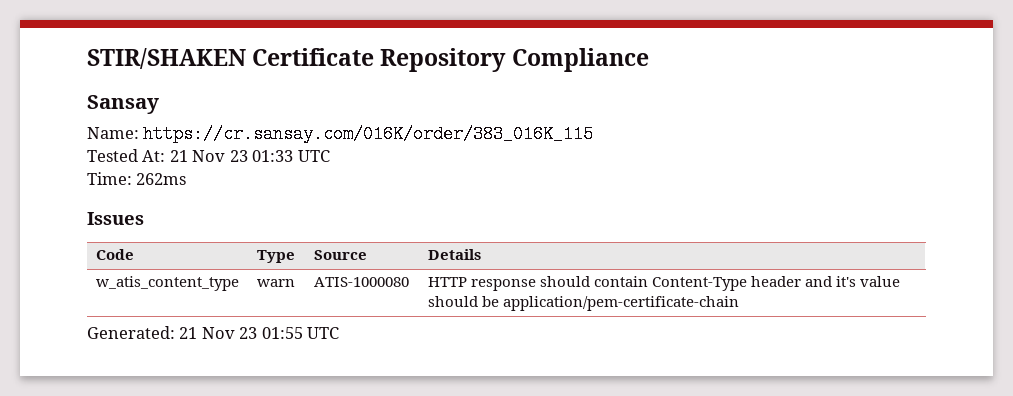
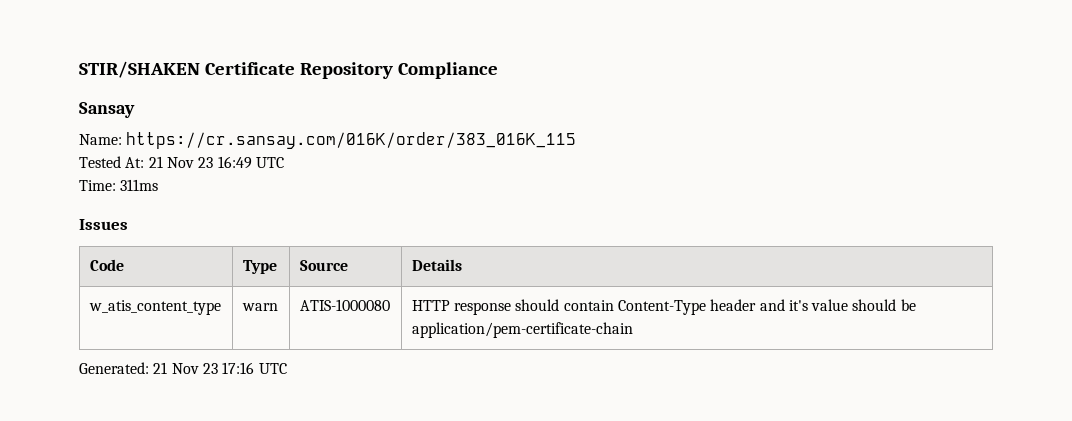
[252,150,294,162] 01:33 -> [217,156,252,169] 16:49
[136,173,187,185] 262ms -> [120,179,159,191] 311ms
[261,327,303,339] 01:55 -> [222,362,255,374] 17:16

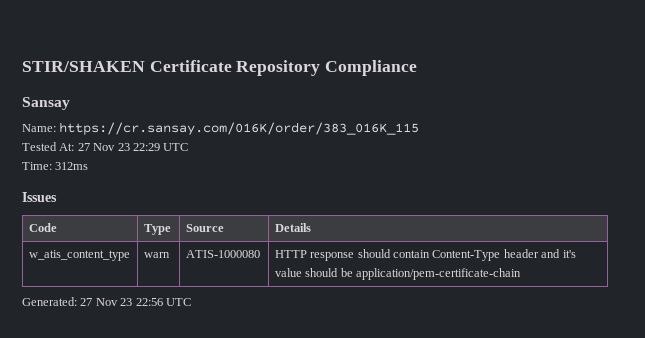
[148,156,252,169] 21 Nov 23 16:49 -> [77,143,160,151] 27 Nov 23 22:29
[120,179,159,191] 311ms -> [55,162,89,170] 312ms
[153,362,255,374] 21 Nov 23 17:16 -> [80,298,163,306] 27 Nov 23 22:56

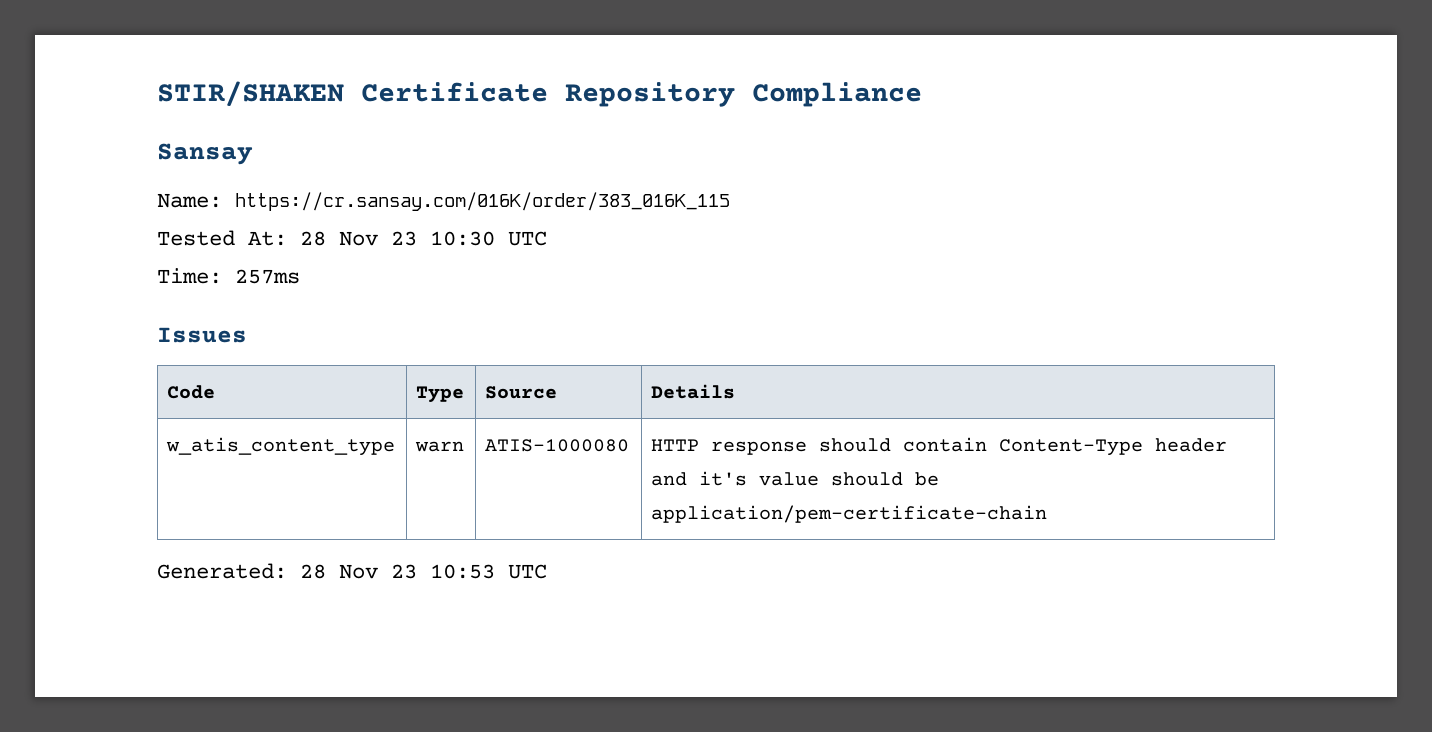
[77,143,160,151] 27 Nov 23 22:29 -> [300,231,495,246] 28 Nov 23 10:30
[55,162,89,170] 312ms -> [235,269,300,284] 257ms
[80,298,163,306] 27 Nov 23 22:56 -> [300,564,495,579] 28 Nov 23 10:53

